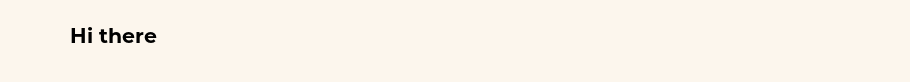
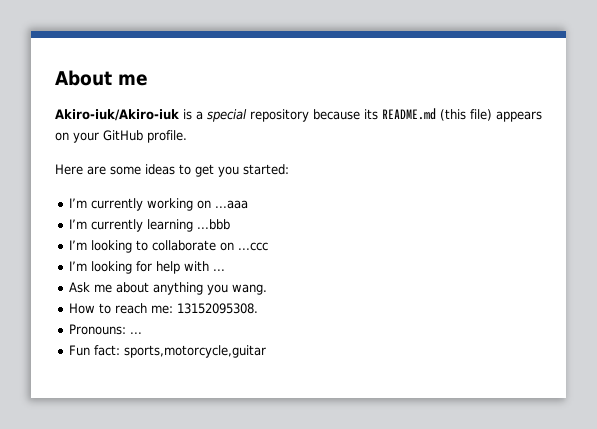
[70,27,157,43] Hi there -> [55,70,148,86] [55,108,542,122] [55,130,187,143] [55,164,289,177] [69,198,249,211] [69,219,231,232] [69,240,269,253] [69,261,226,274] [69,282,268,295] [69,303,259,314] [69,324,143,335] [69,345,267,358] About me // Akiro-iuk/Akiro-iuk is a special repository because its README.md (this file) appears on your GitHub profile. // Here are some ideas to get you started: // I’m currently working on ...aaa // I’m currently learning ...bbb // I’m looking to collaborate on ...ccc // I’m looking for help with ... // Ask me about anything you wang. // How to reach me: 13152095308. // Pronouns: ... // Fun fact: sports,motorcycle,guitar

